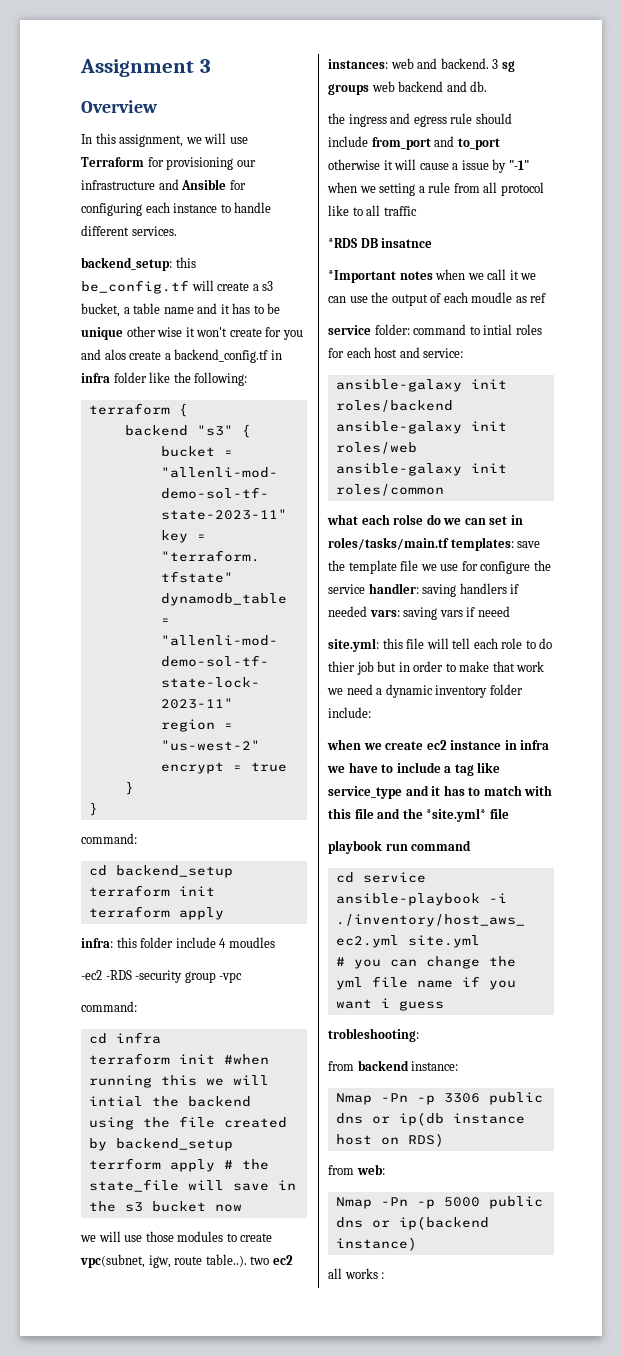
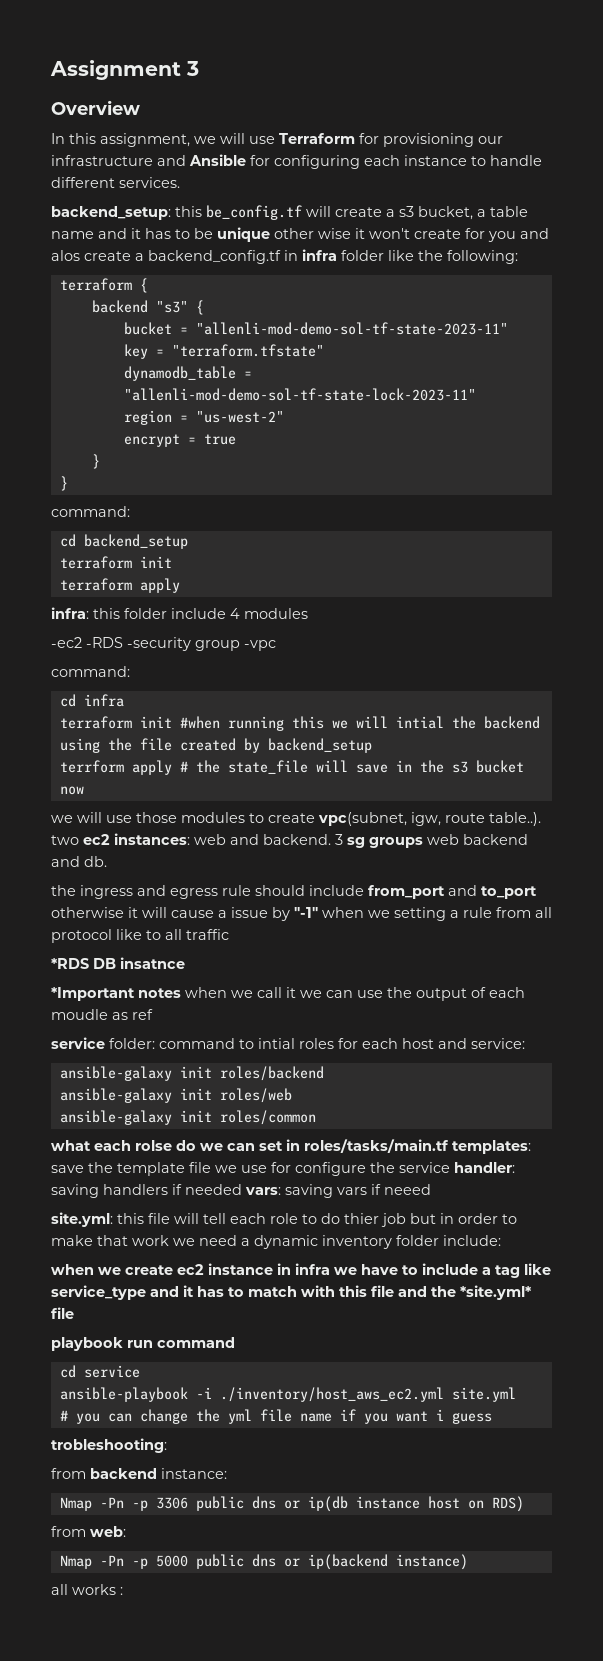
[228,937,275,948] moudles -> [244,608,308,619] modules

